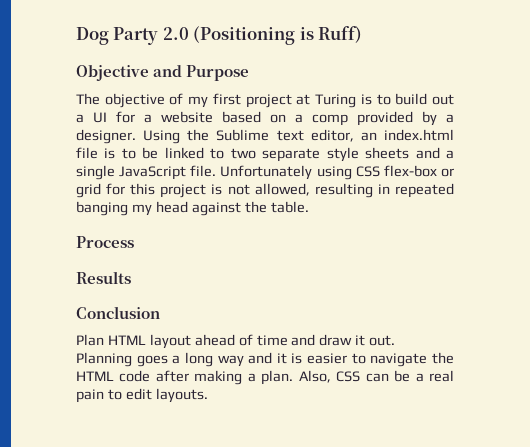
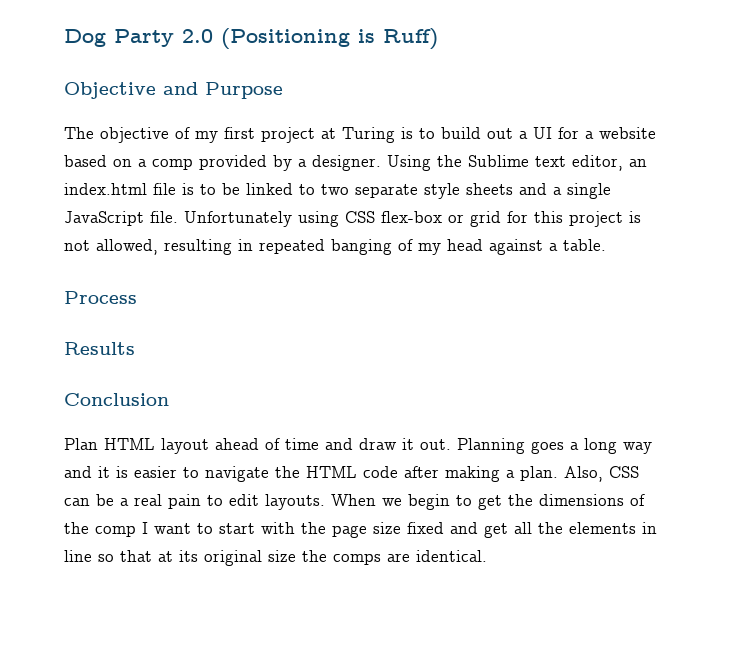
(128, 208) none -> [398,239,413,251] of
[244,201,267,213] the -> [549,243,558,251] a
(208, 395) none -> [331,494,645,510] [64,522,657,538] [64,550,487,566] When we begin to get the dimensions of the comp I want to start with the page size fixed and get all the elements in line so that at its original size the comps are identical.

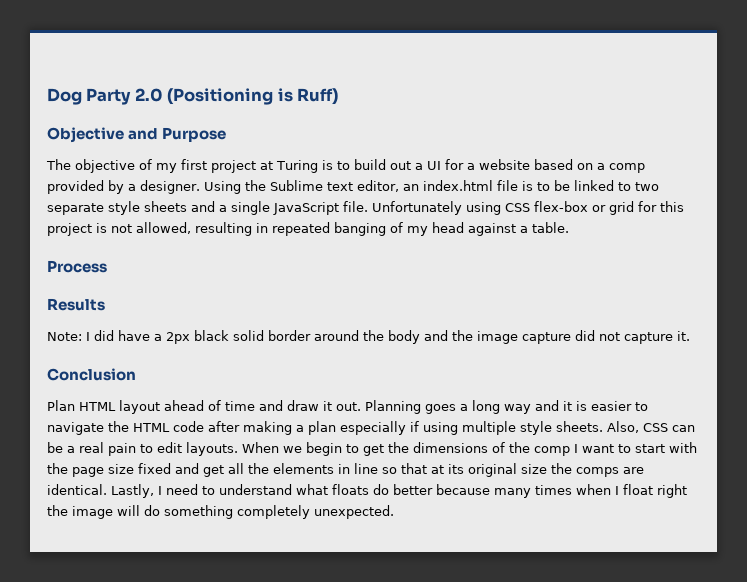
(135, 348) none -> [47,330,690,344] // Note: I did have a 2px black solid border around the body and the image capture did not capture it.
[520,466,558,481] plan. -> [308,421,603,435] plan especially if using multiple style sheets.
(487, 556) none -> [111,484,687,498] [47,505,394,519] Lastly, I need to understand what floats do better because many times when I float right the image will do something completely unexpected.

